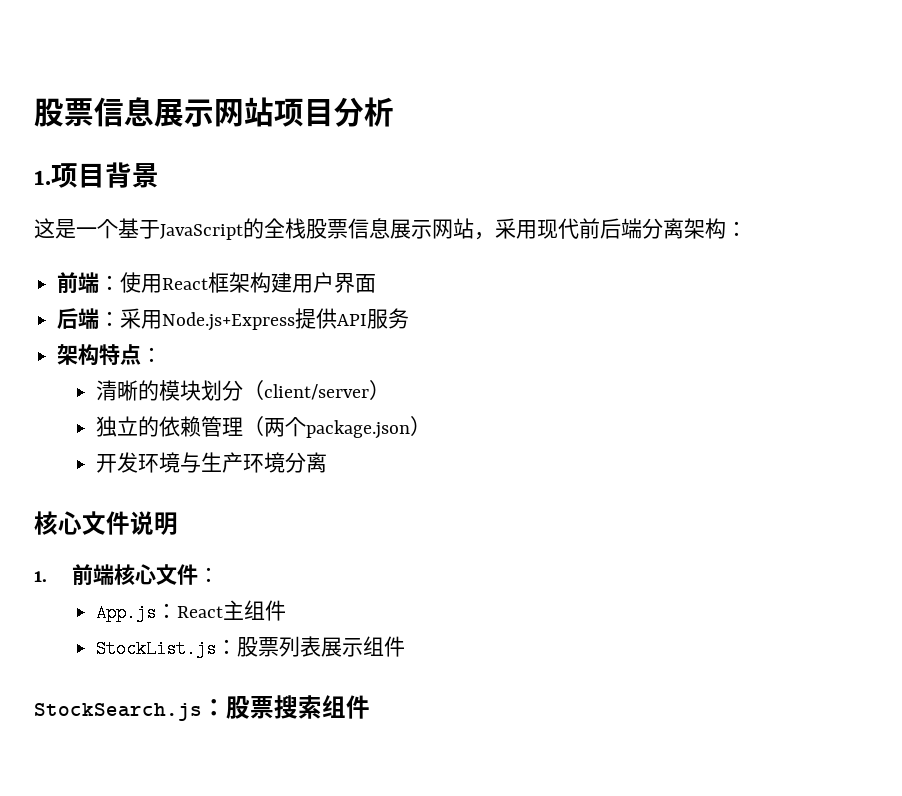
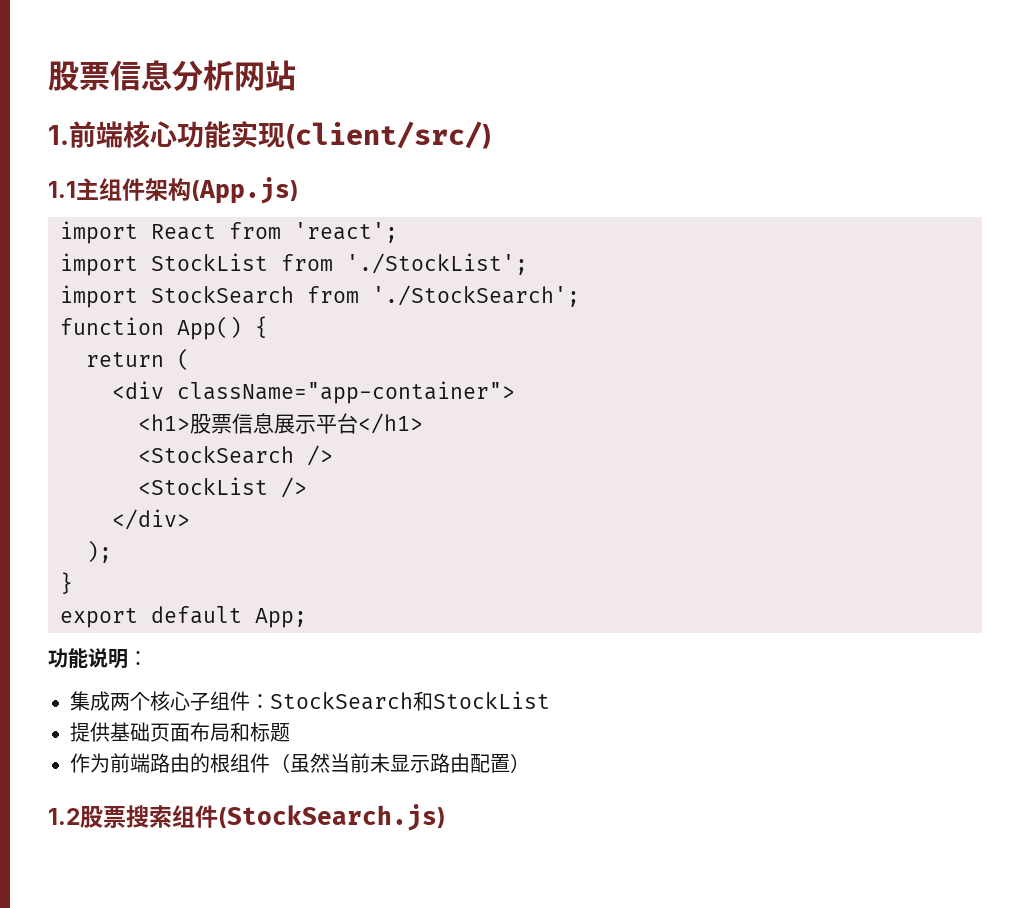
[34,97,394,127] [34,162,159,188] [34,218,747,240] [57,272,377,294] [57,308,410,331] [57,344,163,366] [95,380,390,401] [95,416,431,439] [95,452,327,473] [34,511,178,535] [34,564,220,586] [95,600,286,622] [95,636,405,658] [34,699,226,721] 股票信息展示网站项目分析 // 1.项目背景 // 这是一个基于JavaScript的全栈股票信息展示网站，采用现代前后端分离架构： // 前端：使用React框架构建用户界面 // 后端：采用Node.js+Express提供API服务 // 架构特点： // 清晰的模块划分（client/server） // 独立的依赖管理（两个package.json） // 开发环境与生产环境分离 // 核心文件说明 // 1.前端核心文件： // App.js：React主组件 // StockList.js：股票列表展示组件 // StockSearch.js： -> [48,60,296,91] [48,121,492,149] [48,177,299,204] [60,221,398,244] [60,253,528,276] [60,285,580,308] [60,316,268,340] [86,348,190,371] [112,381,515,404] [138,413,423,434] [138,445,333,466] [138,477,307,498] [112,509,190,530] [86,540,112,563] [60,572,73,594] [60,606,307,628] [48,648,148,669] [70,691,550,711] [70,722,290,742] [70,753,530,773] [48,808,80,825] 股票信息分析网站 // 1.前端核心功能实现(client/src/) // 1.1主组件架构(App.js) // import React from 'react'; // import StockList from './StockList'; // import StockSearch from './StockSearch'; // function App() { // return ( // <div className="app-container"> // <h1>股票信息展示平台</h1> // <StockSearch /> // <StockList /> // </div> // ); // } // export default App; // 功能说明： // 集成两个核心子组件：StockSearch和StockList // 提供基础页面布局和标题 // 作为前端路由的根组件（虽然当前未显示路由配置） // 1.2
(370, 707) none -> [218,804,446,831] (StockSearch.js)

